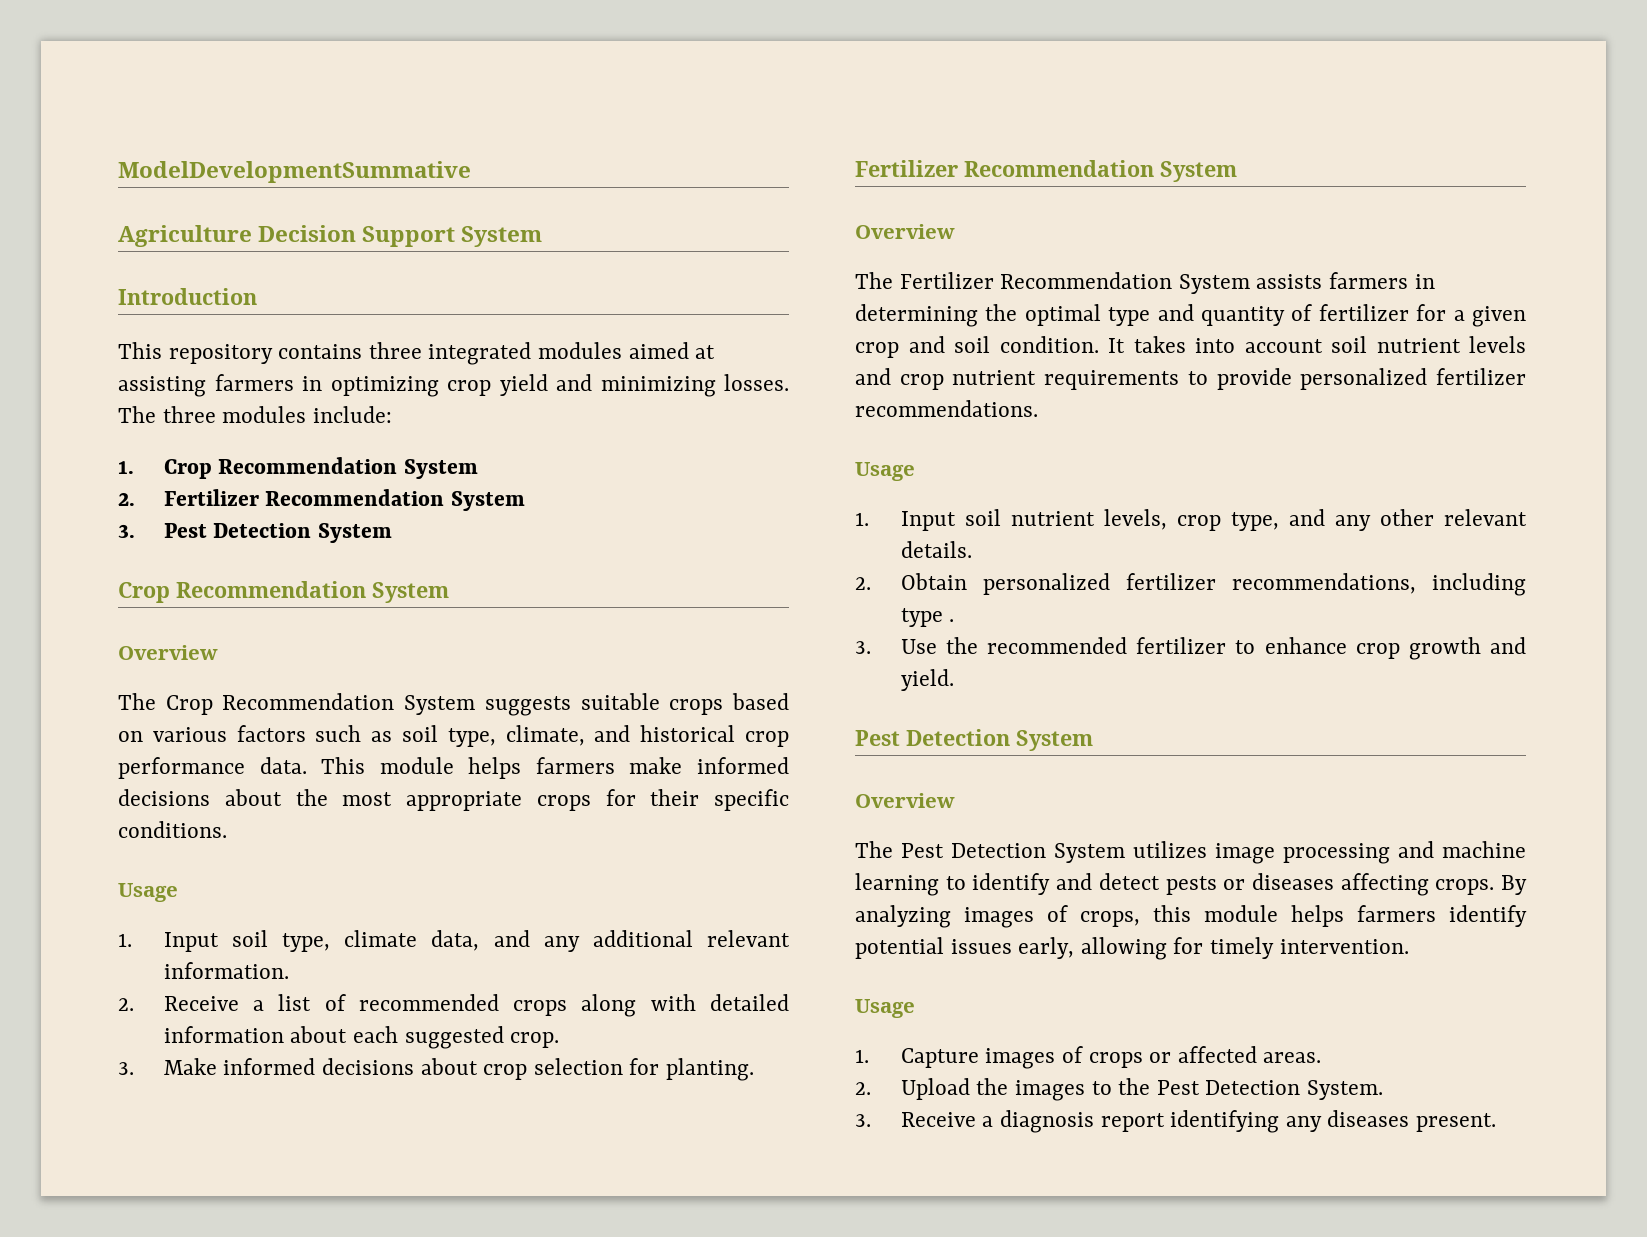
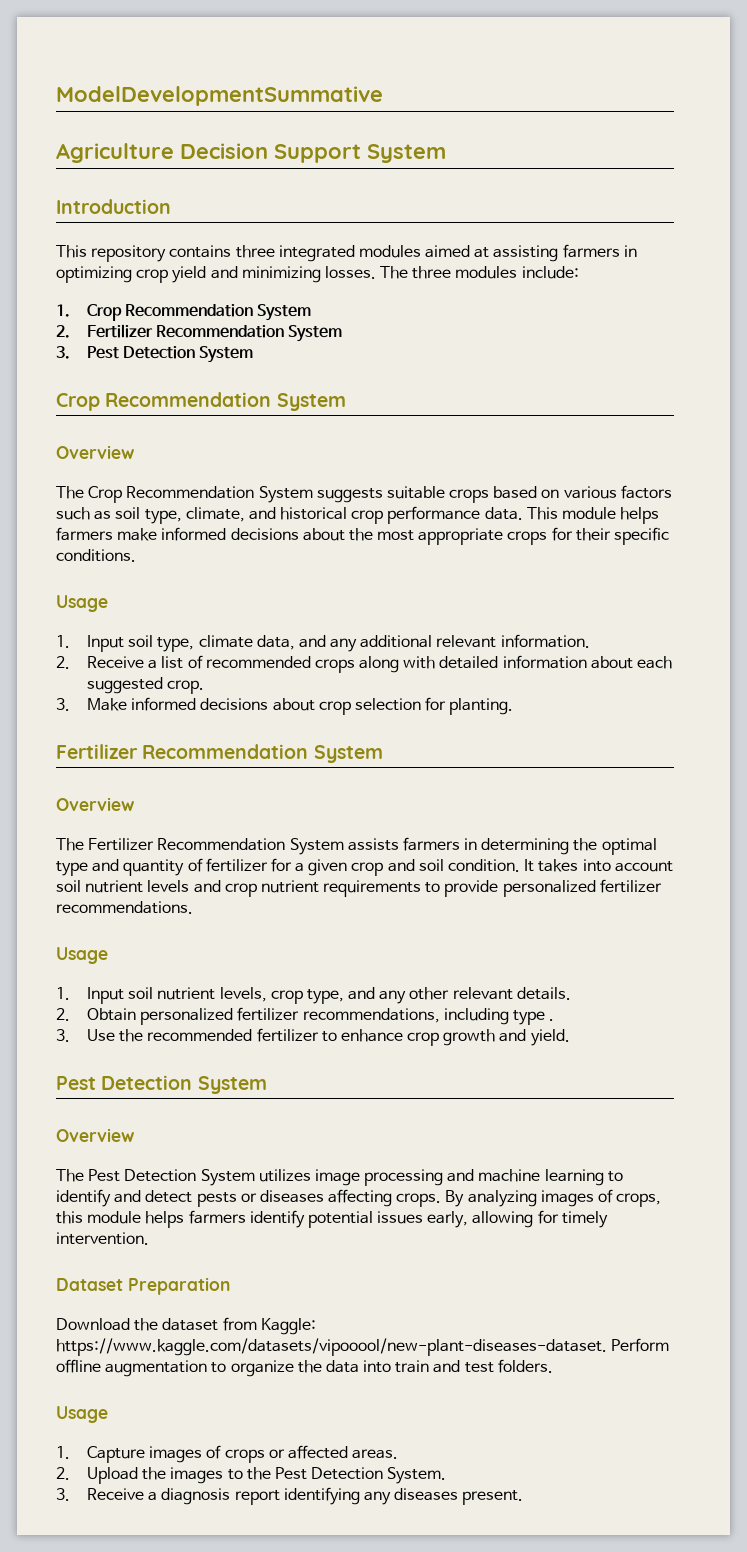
(1409, 946) none -> [56,1277,230,1295] [56,1317,316,1335] [56,1338,670,1356] [56,1359,553,1377] // Dataset Preparation // Download the dataset from Kaggle: https://www.kaggle.com/datasets/vipooool/new-plant-diseases-dataset. Perform offline augmentation to organize the data into train and test folders.

